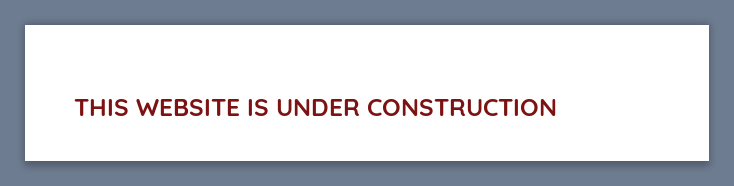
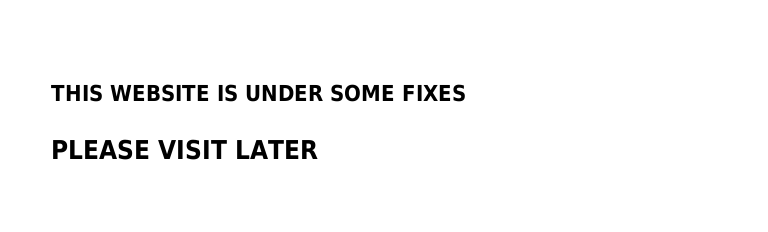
[367,99,557,116] CONSTRUCTION -> [330,84,466,102] [51,139,318,160] SOME FIXES // PLEASE VISIT LATER

